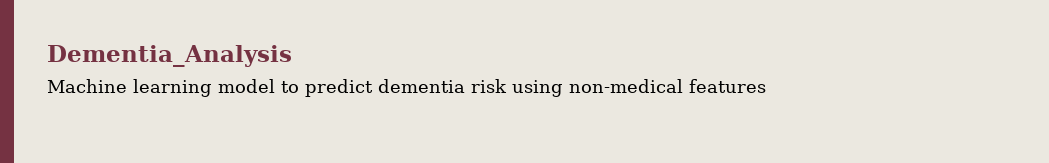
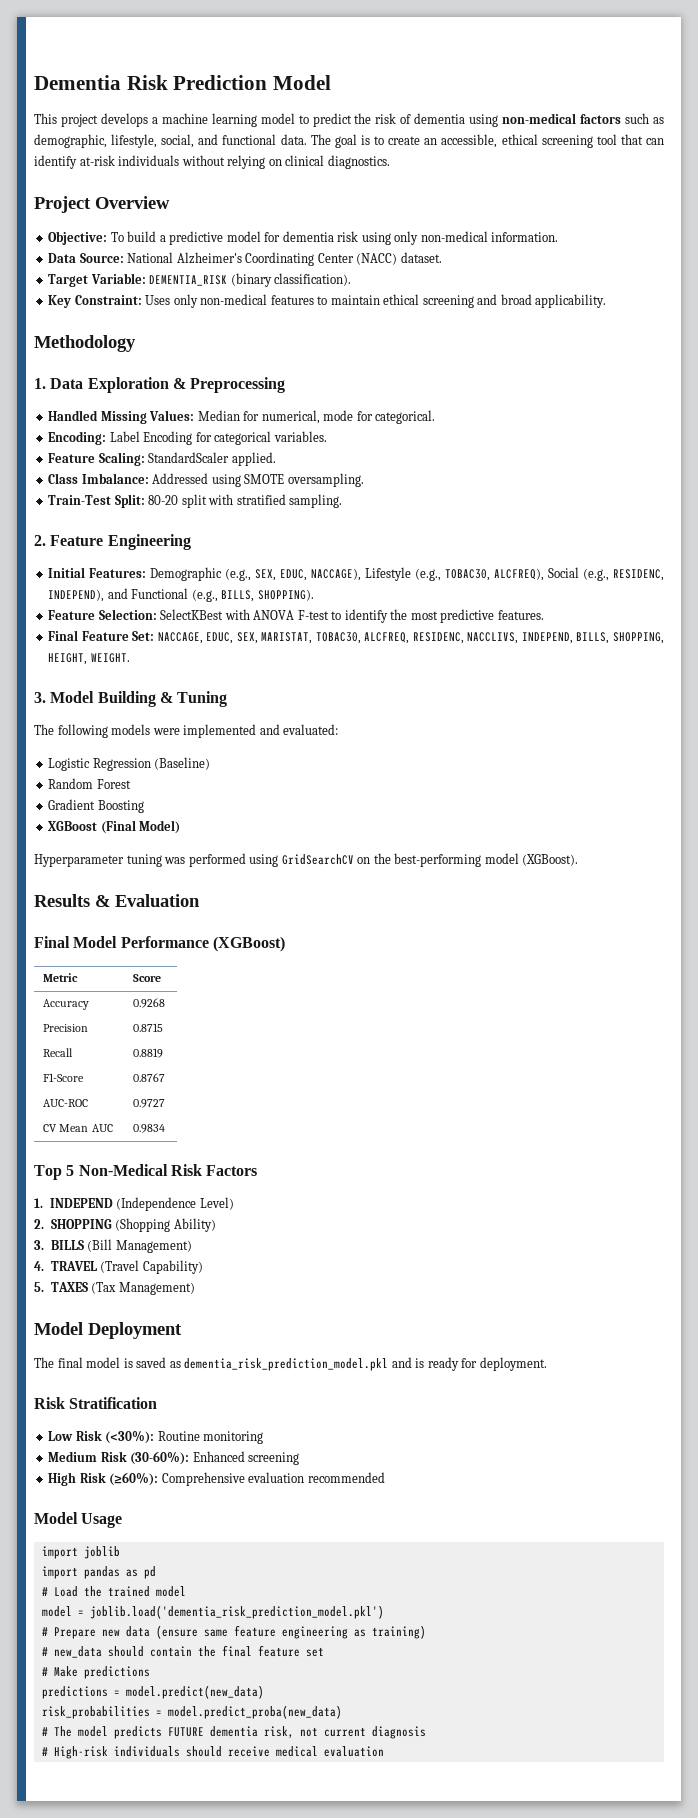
[47,45,292,67] [47,79,766,97] Dementia_Analysis // Machine learning model to predict dementia risk using non-medical features -> [34,75,332,90] [34,113,665,127] [34,134,665,148] [34,155,390,169] [34,196,170,213] [48,231,559,245] [48,252,442,266] [48,273,352,287] [48,294,607,308] [34,335,136,352] [34,377,286,393] [48,410,436,424] [48,431,327,445] [48,452,276,466] [48,473,364,487] [48,494,343,508] [34,534,191,550] [48,567,664,581] [48,588,314,602] [48,609,544,623] [48,630,664,644] [48,653,130,665] [34,691,228,707] [34,724,339,738] [48,757,211,771] [48,778,131,789] [48,799,144,813] [48,820,181,834] [34,853,579,867] [34,894,200,907] [34,936,285,952] [43,973,79,982] [133,974,162,982] [43,999,90,1010] [133,998,166,1008] [43,1024,89,1032] [133,1023,164,1032] [43,1048,74,1057] [133,1048,164,1058] [43,1073,85,1082] [133,1073,166,1082] [43,1099,89,1107] [133,1099,166,1108] [43,1124,113,1132] [133,1124,166,1133] [34,1164,258,1180] [34,1197,234,1211] [34,1218,216,1232] [34,1239,192,1253] [34,1260,203,1274] [34,1282,195,1295] [34,1322,182,1339] [34,1357,547,1371] [34,1397,158,1409] [48,1430,264,1444] [48,1451,300,1465] [48,1472,385,1486] [34,1512,123,1528] [41,1546,120,1559] [41,1566,156,1579] [41,1586,186,1597] [41,1605,384,1619] [41,1625,426,1639] [41,1645,324,1658] [41,1666,150,1679] [41,1685,264,1699] [41,1705,342,1719] [41,1726,426,1739] [41,1746,384,1759] Dementia Risk Prediction Model // This project develops a machine learning model to predict the risk of dementia using non-medical factors such as demographic, lifestyle, social, and functional data. The goal is to create an accessible, ethical screening tool that can identify at-risk individuals without relying on clinical diagnostics. // Project Overview // Objective: To build a predictive model for dementia risk using only non-medical information. // Data Source: National Alzheimer's Coordinating Center (NACC) dataset. // Target Variable: DEMENTIA_RISK (binary classification). // Key Constraint: Uses only non-medical features to maintain ethical screening and broad applicability. // Methodology // 1. Data Exploration & Preprocessing // Handled Missing Values: Median for numerical, mode for categorical. // Encoding: Label Encoding for categorical variables. // Feature Scaling: StandardScaler applied. // Class Imbalance: Addressed using SMOTE oversampling. // Train-Test Split: 80-20 split with stratified sampling. // 2. Feature Engineering // Initial Features: Demographic (e.g., SEX, EDUC, NACCAGE), Lifestyle (e.g., TOBAC30, ALCFREQ), Social (e.g., RESIDENC, INDEPEND), and Functional (e.g., BILLS, SHOPPING). // Feature Selection: SelectKBest with ANOVA F-test to identify the most predictive features. // Final Feature Set: NACCAGE, EDUC, SEX, MARISTAT, TOBAC30, ALCFREQ, RESIDENC, NACCLIVS, INDEPEND, BILLS, SHOPPING, HEIGHT, WEIGHT. // 3. Model Building & Tuning // The following models were implemented and evaluated: // Logistic Regression (Baseline) // Random Forest // Gradient Boosting // XGBoost (Final Model) // Hyperparameter tuning was performed using GridSearchCV on the best-performing model (XGBoost). // Results & Evaluation // Final Model Performance (XGBoost) // Metric | Score // Accuracy | 0.9268 // Precision | 0.8715 // Recall | 0.8819 // F1-Score | 0.8767 // AUC-ROC | 0.9727 // CV Mean AUC | 0.9834 // Top 5 Non-Medical Risk Factors // 1. INDEPEND (Independence Level) // 2. SHOPPING (Shopping Ability) // 3. BILLS (Bill Management) // 4. TRAVEL (Travel Capability) // 5. TAXES (Tax Management) // Model Deployment // The final model is saved as dementia_risk_prediction_model.pkl and is ready for deployment. // Risk Stratification // Low Risk (<30%): Routine monitoring // Medium Risk (30-60%): Enhanced screening // High Risk (≥60%): Comprehensive evaluation recommended // Model Usage // import joblib // import pandas as pd // # Load the trained model // model = joblib.load('dementia_risk_prediction_model.pkl') // # Prepare new data (ensure same feature engineering as training) // # new_data should contain the final feature set // # Make predictions // predictions = model.predict(new_data) // risk_probabilities = model.predict_proba(new_data) // # The model predicts FUTURE dementia risk, not current diagnosis // # High-risk individuals should receive medical evaluation

